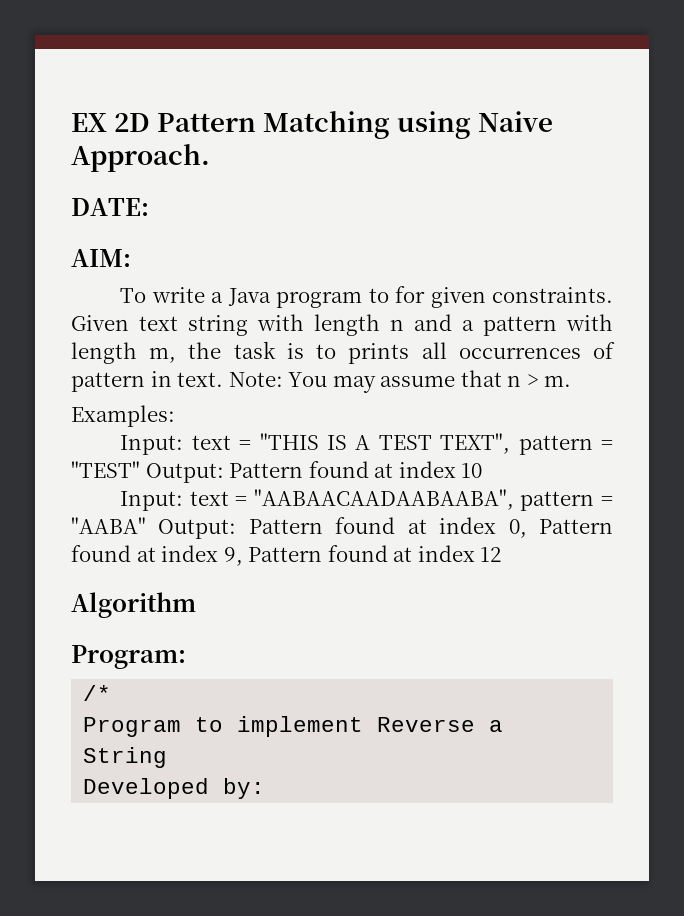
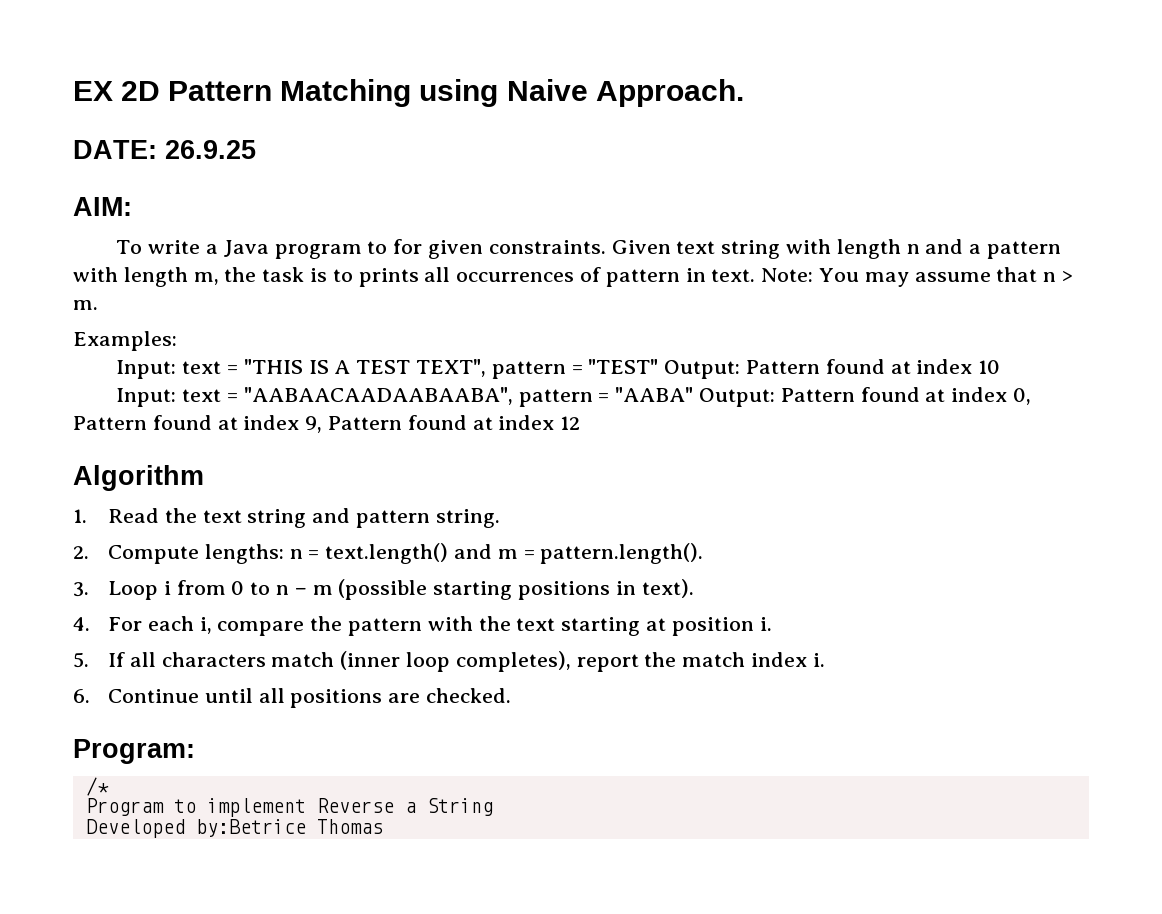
(149, 207) none -> [165,140,256,159] 26.9.25
(196, 605) none -> [73,508,500,528] [73,543,704,564] [73,579,694,600] [73,616,772,636] [73,651,825,672] [73,688,512,708] // 1. Read the text string and pattern string. // 2. Compute lengths: n = text.length() and m = pattern.length(). // 3. Loop i from 0 to n − m (possible starting positions in text). // 4. For each i, compare the pattern with the text starting at position i. // 5. If all characters match (inner loop completes), report the match index i. // 6. Continue until all positions are checked.
[223,778,266,799] by: -> [195,819,383,837] by:Betrice Thomas

